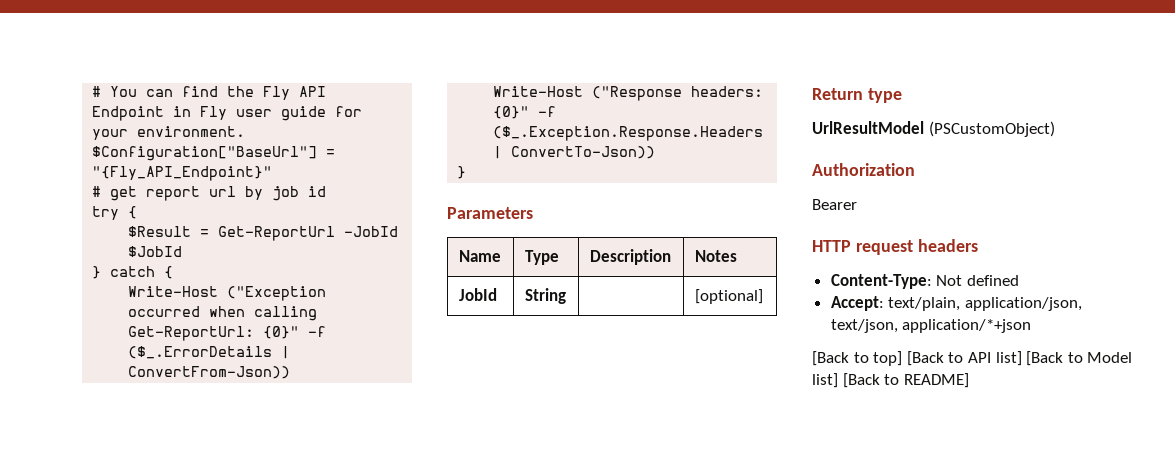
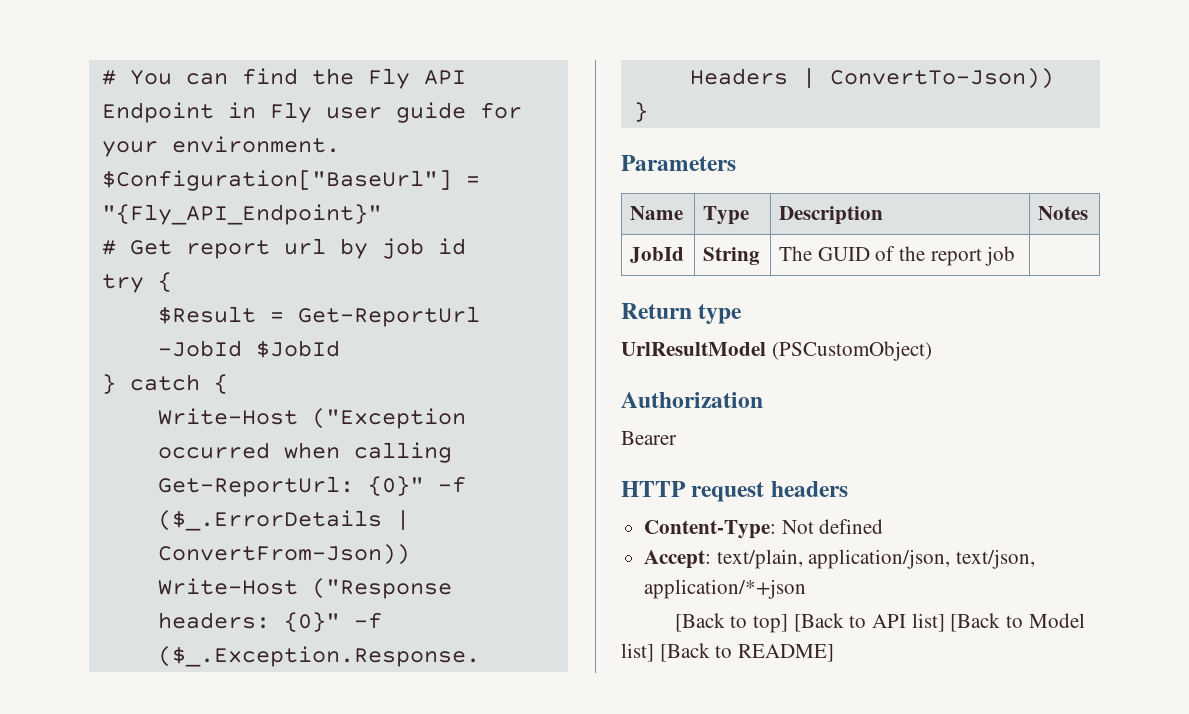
[110,186,138,201] get -> [129,240,172,255] Get
[694,289,763,304] | [optional] -> [779,246,1016,266] The GUID of the report job |

